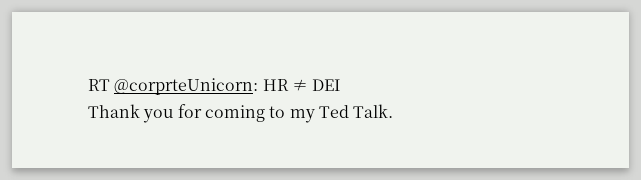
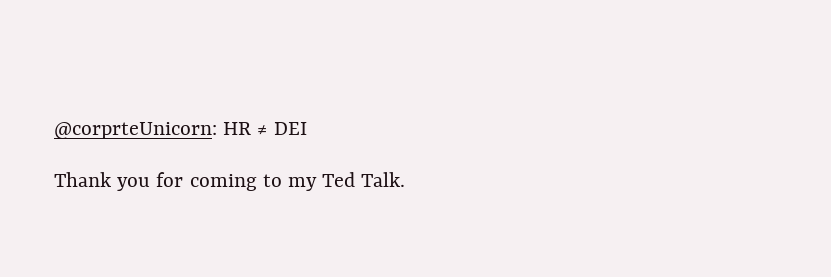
[88,79,110,91] RT -> (54, 130) none

